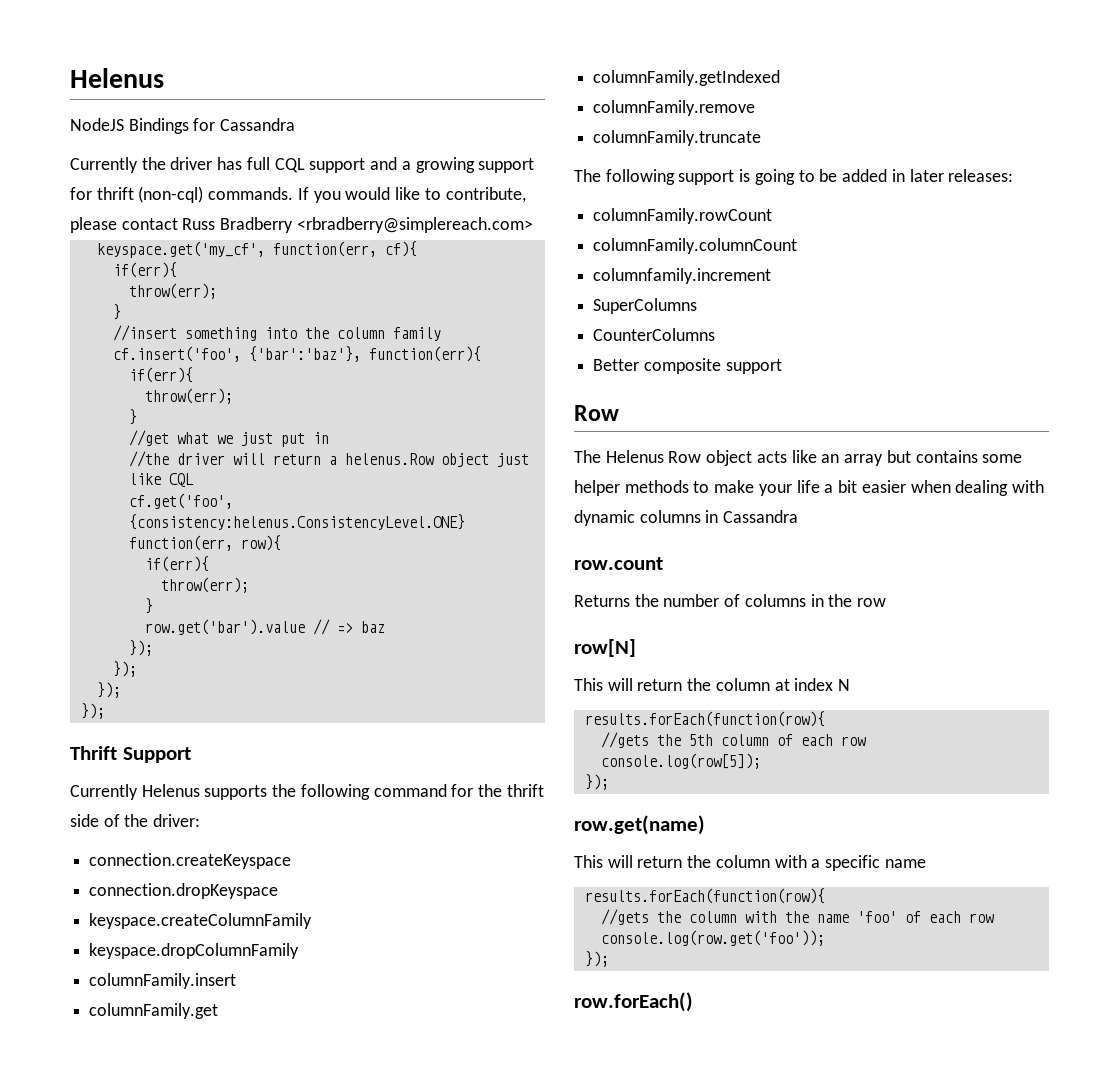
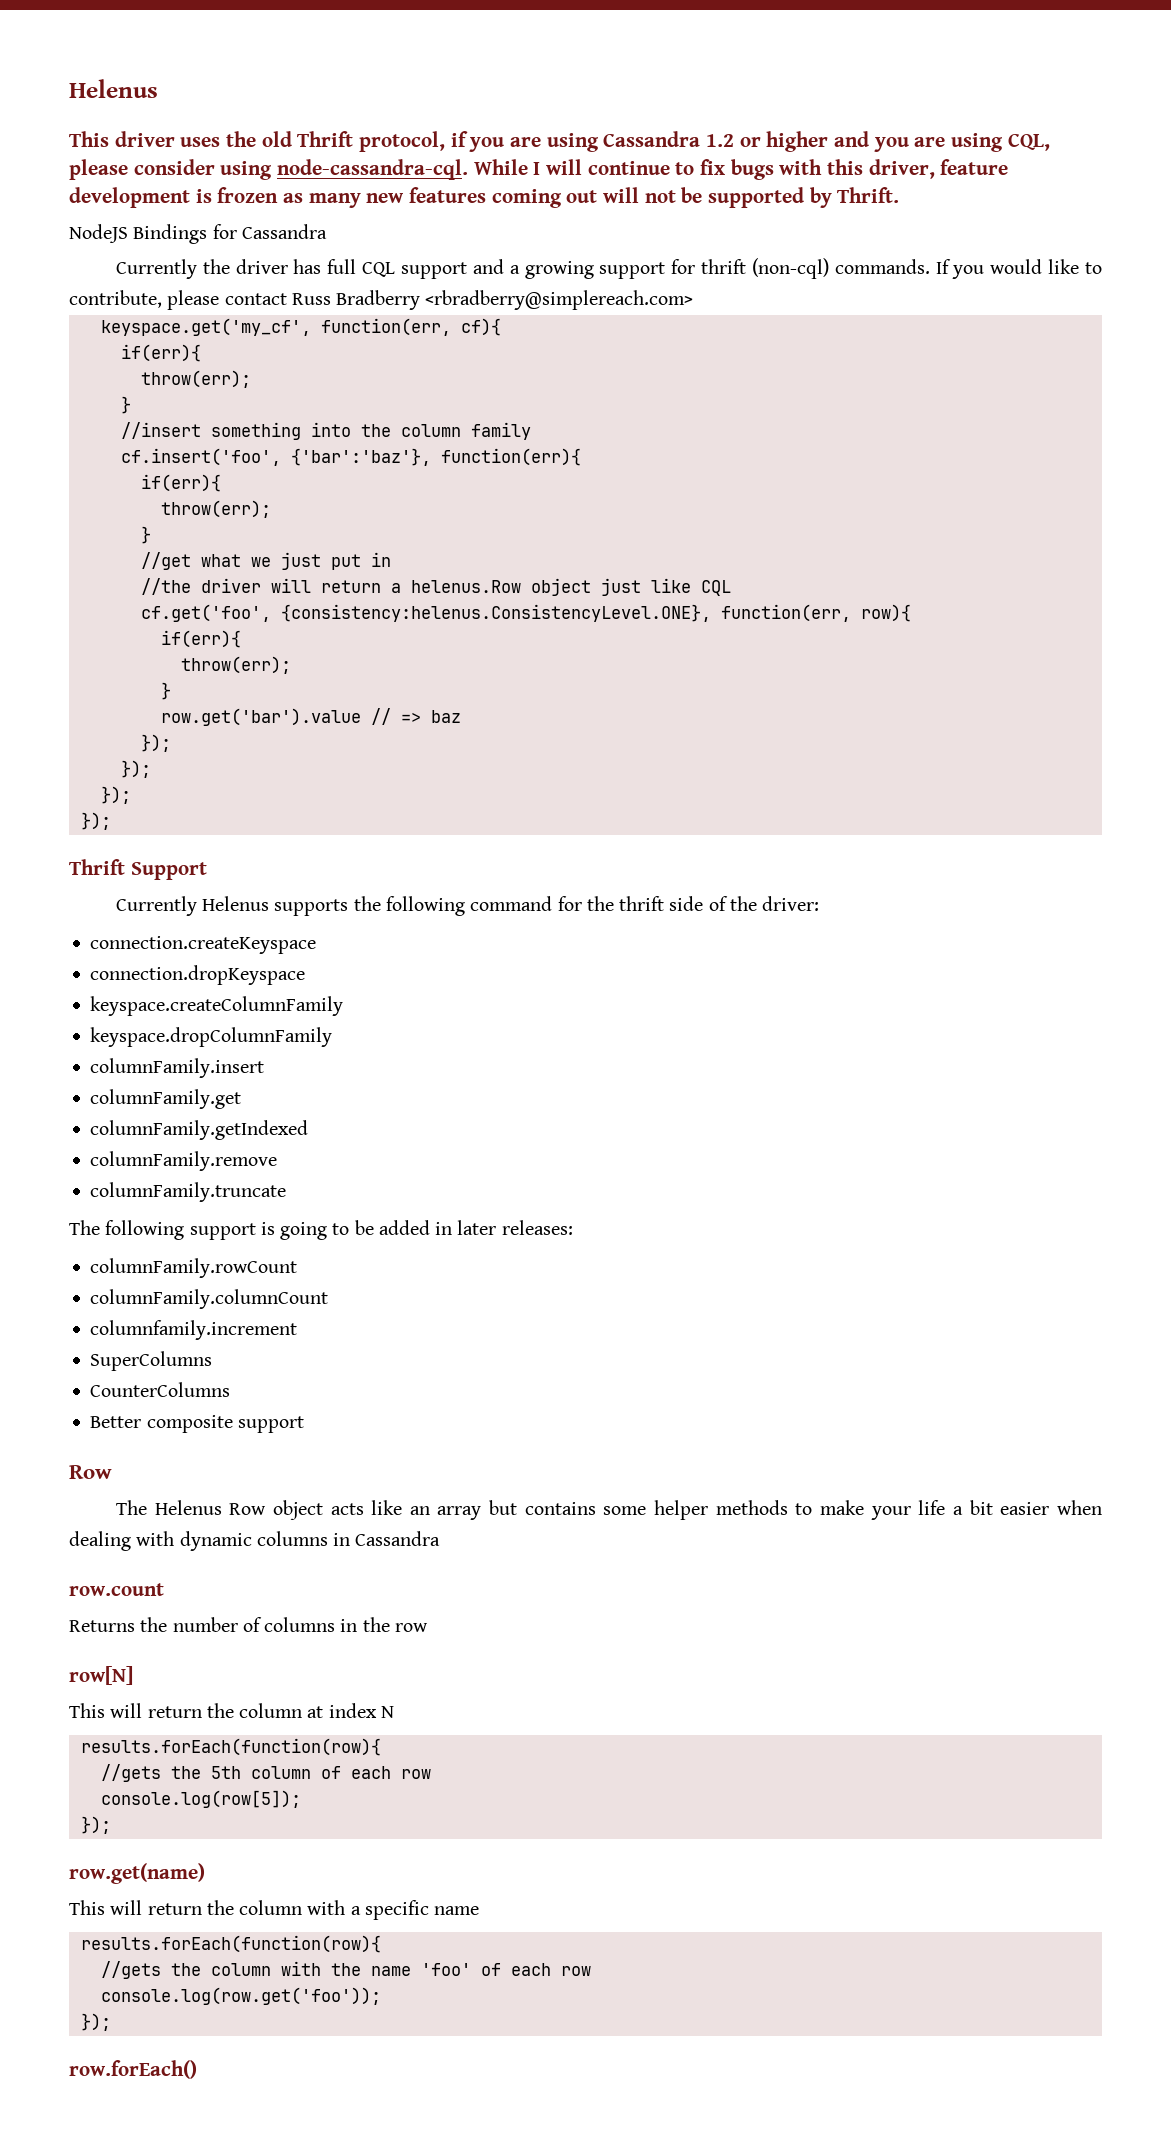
[70,68,164,88] Helenus -> [69,79,158,98] [69,131,1050,152] [69,159,1009,180] [69,187,900,208] Helenus // This driver uses the old Thrift protocol, if you are using Cassandra 1.2 or higher and you are using CQL, please consider using node-cassandra-cql. While I will continue to fix bugs with this driver, feature development is frozen as many new features coming out will not be supported by Thrift.
[128,514,465,530] {consistency:helenus.ConsistencyLevel.ONE} -> [280,604,711,622] {consistency:helenus.ConsistencyLevel.ONE},

